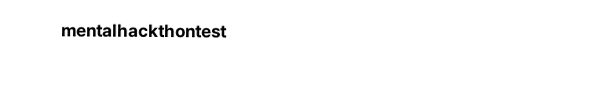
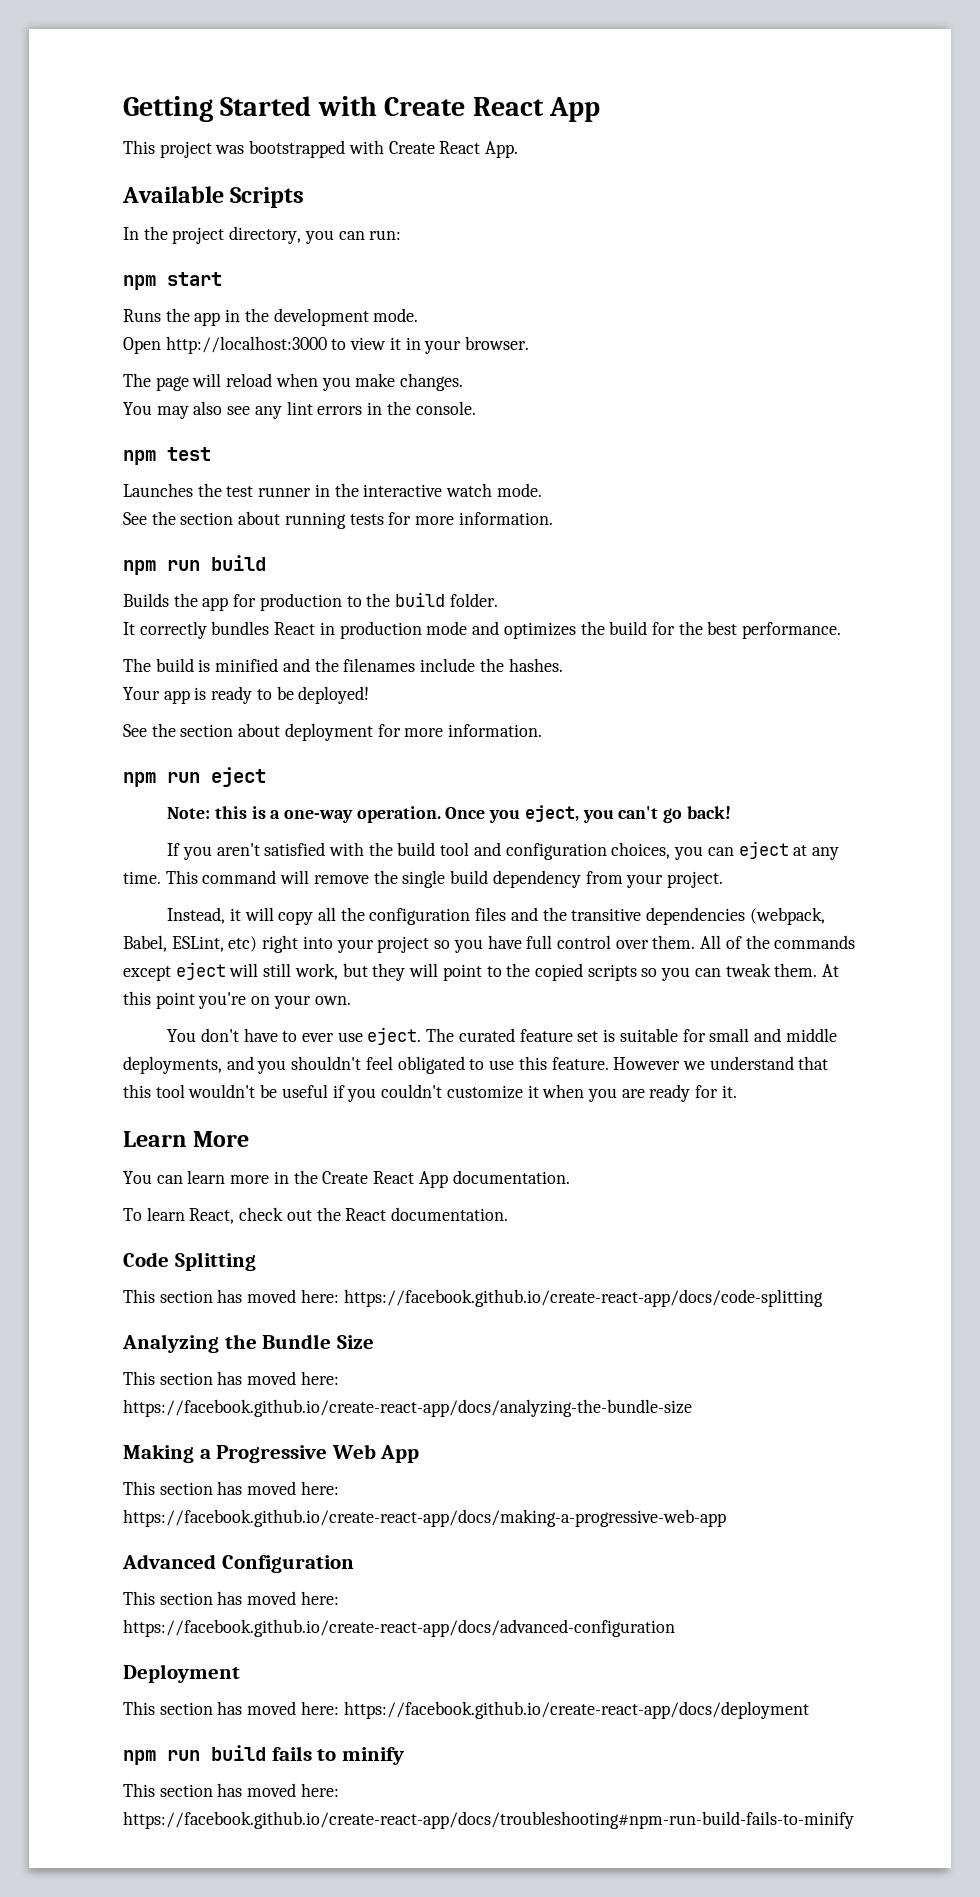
[61,23,228,39] mentalhackthontest -> [123,96,601,122] [123,140,519,158] [122,186,305,208] [123,226,402,244] [123,272,222,290] [123,308,419,326] [123,336,530,354] [123,373,464,391] [123,401,476,419] [123,447,211,465] [123,483,542,497] [123,511,553,529] [123,555,266,575] [123,592,498,611] [123,621,842,639] [123,658,563,672] [123,686,370,704] [123,723,543,741] [123,767,266,787] [167,805,731,823] [167,841,839,860] [123,870,723,888] [167,907,825,925] [123,935,856,953] [123,962,840,981] [123,991,351,1009] [167,1027,837,1045] [123,1056,829,1074] [123,1084,737,1102] [123,1131,250,1147] [123,1170,570,1188] [123,1207,509,1224] [123,1252,256,1271] [123,1289,823,1307] [122,1334,374,1353] [123,1371,339,1385] [123,1399,692,1417] [123,1444,420,1463] [123,1481,339,1495] [123,1509,726,1527] [122,1554,354,1573] [123,1591,339,1605] [123,1619,675,1637] [123,1664,240,1683] [123,1701,809,1719] [123,1745,404,1765] [123,1783,339,1797] [123,1811,854,1829] Getting Started with Create React App // This project was bootstrapped with Create React App. // Available Scripts // In the project directory, you can run: // npm start // Runs the app in the development mode. // Open http://localhost:3000 to view it in your browser. // The page will reload when you make changes. // You may also see any lint errors in the console. // npm test // Launches the test runner in the interactive watch mode. // See the section about running tests for more information. // npm run build // Builds the app for production to the build folder. // It correctly bundles React in production mode and optimizes the build for the best performance. // The build is minified and the filenames include the hashes. // Your app is ready to be deployed! // See the section about deployment for more information. // npm run eject // Note: this is a one-way operation. Once you eject, you can't go back! // If you aren't satisfied with the build tool and configuration choices, you can eject at any time. This command will remove the single build dependency from your project. // Instead, it will copy all the configuration files and the transitive dependencies (webpack, Babel, ESLint, etc) right into your project so you have full control over them. All of the commands except eject will still work, but they will point to the copied scripts so you can tweak them. At this point you're on your own. // You don't have to ever use eject. The curated feature set is suitable for small and middle deployments, and you shouldn't feel obligated to use this feature. However we understand that this tool wouldn't be useful if you couldn't customize it when you are ready for it. // Learn More // You can learn more in the Create React App documentation. // To learn React, check out the React documentation. // Code Splitting // This section has moved here: https://facebook.github.io/create-react-app/docs/code-splitting // Analyzing the Bundle Size // This section has moved here: https://facebook.github.io/create-react-app/docs/analyzing-the-bundle-size // Making a Progressive Web App // This section has moved here: https://facebook.github.io/create-react-app/docs/making-a-progressive-web-app // Advanced Configuration // This section has moved here: https://facebook.github.io/create-react-app/docs/advanced-configuration // Deployment // This section has moved here: https://facebook.github.io/create-react-app/docs/deployment // npm run build fails to minify // This section has moved here: https://facebook.github.io/create-react-app/docs/troubleshooting#npm-run-build-fails-to-minify

